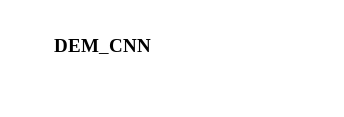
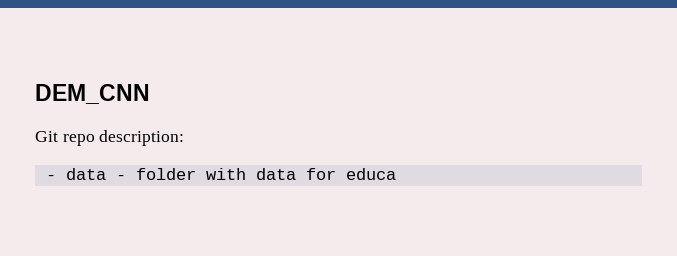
(151, 46) none -> [35,130,185,146] [45,168,396,180] // Git repo description: // - data - folder with data for educa

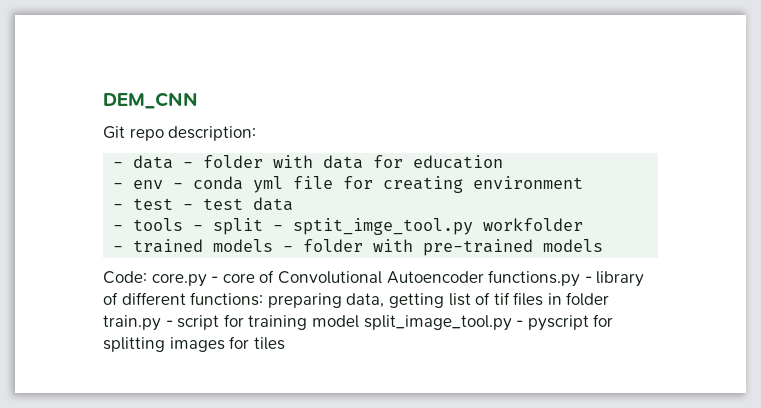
[345,168,396,180] educa -> [413,155,504,169] [113,176,584,193] [113,197,294,211] [113,218,584,235] [113,239,604,256] [103,270,645,287] [103,292,610,308] [103,314,614,331] [103,336,285,352] education // - env - conda yml file for creating environment // - test - test data // - tools - split - sptit_imge_tool.py workfolder // - trained models - folder with pre-trained models // Code: core.py - core of Convolutional Autoencoder functions.py - library of different functions: preparing data, getting list of tif files in folder train.py - script for training model split_image_tool.py - pyscript for splitting images for tiles

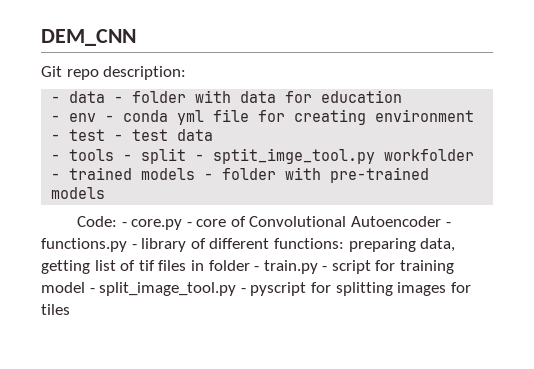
(147, 277) none -> [121,222,127,227] -
(484, 277) none -> [445,222,451,227] -
(610, 299) none -> [254,266,260,271] -
(359, 321) none -> [89,288,95,293] -

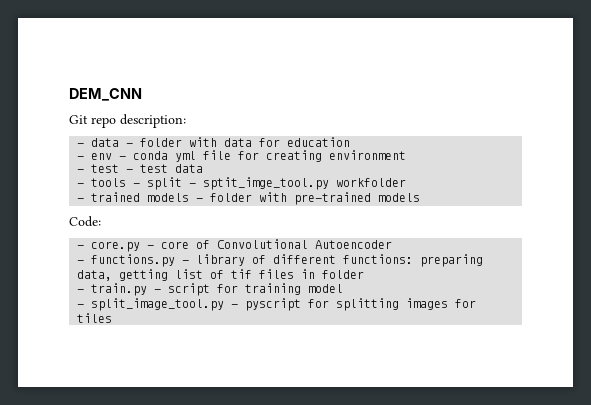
(117, 221) none -> (101, 221) //
(442, 221) none -> (393, 244) //
(250, 265) none -> (365, 274) //
(85, 287) none -> (344, 288) //

